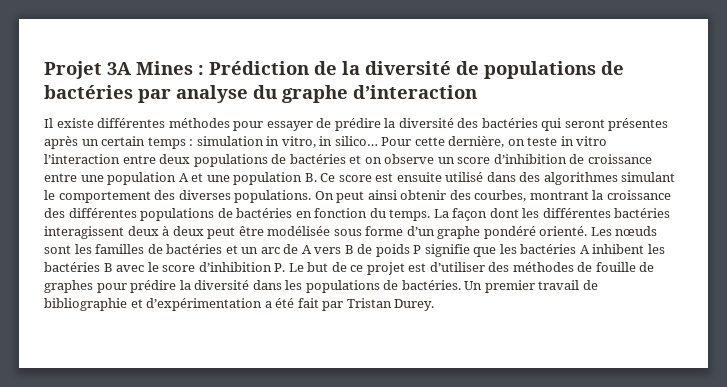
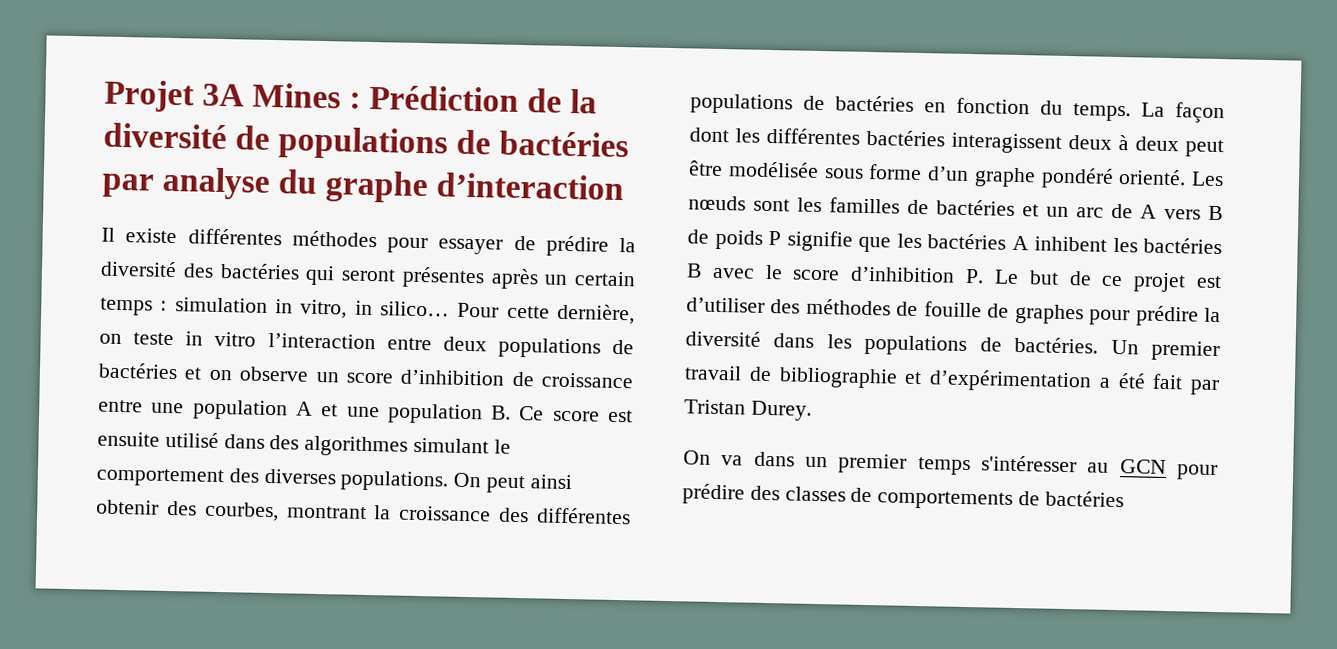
(435, 305) none -> [683,450,1218,481] [682,483,1124,510] // On va dans un premier temps s'intéresser au GCN pour prédire des classes de comportements de bactéries

